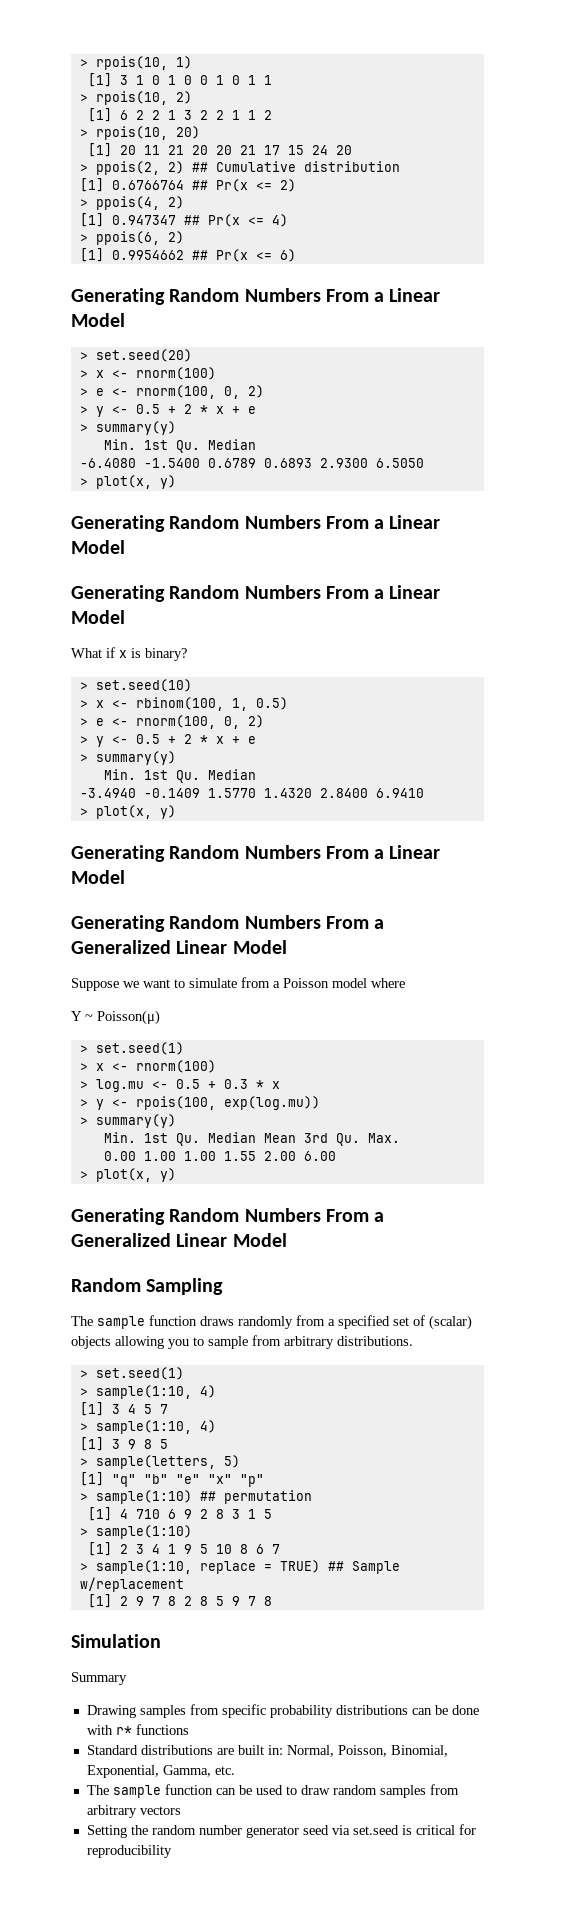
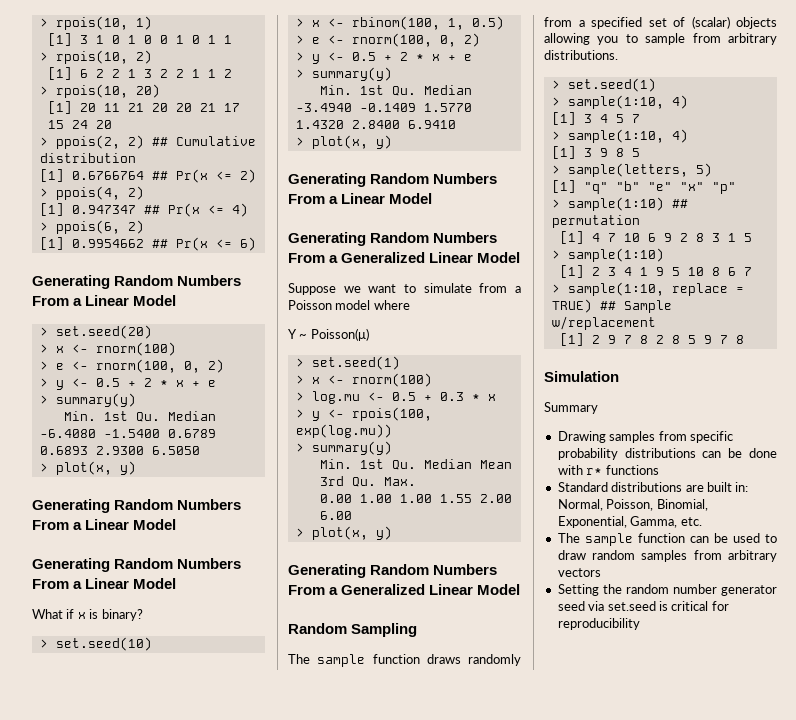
[135,1509,160,1519] 710 -> [607,233,640,242] 7 10

